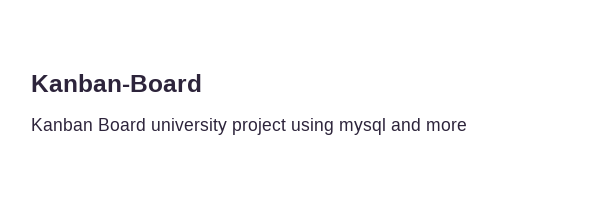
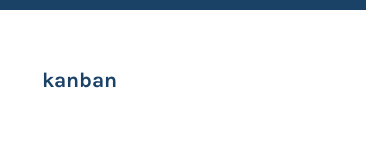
[31,74,202,92] [31,118,467,135] Kanban-Board // Kanban Board university project using mysql and more -> [42,72,117,88] kanban

